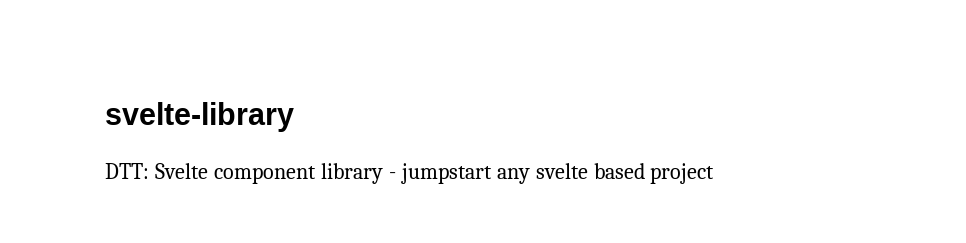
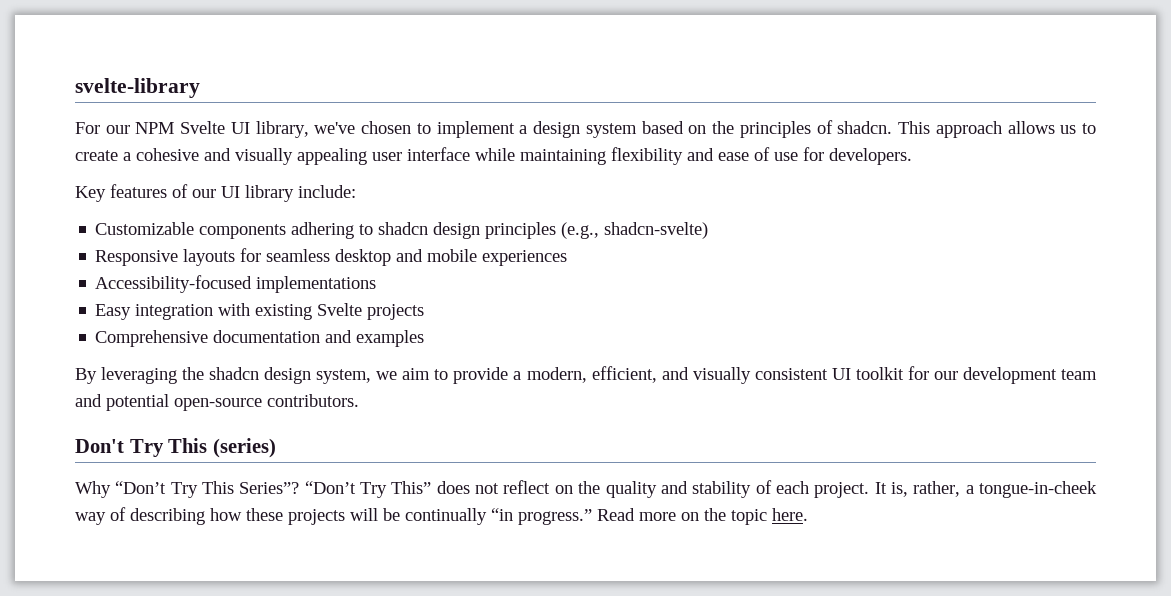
[105,163,715,184] DTT: Svelte component library - jumpstart any svelte based project -> [75,120,1097,138] [75,147,912,165] [75,184,356,202] [95,222,709,239] [95,248,568,266] [95,275,377,293] [95,303,425,320] [95,330,425,347] [75,366,1097,384] [75,394,359,411] [75,438,276,458] [75,480,1097,498] [75,507,808,525] For our NPM Svelte UI library, we've chosen to implement a design system based on the principles of shadcn. This approach allows us to create a cohesive and visually appealing user interface while maintaining flexibility and ease of use for developers. // Key features of our UI library include: // Customizable components adhering to shadcn design principles (e.g., shadcn-svelte) // Responsive layouts for seamless desktop and mobile experiences // Accessibility-focused implementations // Easy integration with existing Svelte projects // Comprehensive documentation and examples // By leveraging the shadcn design system, we aim to provide a modern, efficient, and visually consistent UI toolkit for our development team and potential open-source contributors. // Don't Try This (series) // Why “Don’t Try This Series”? “Don’t Try This” does not reflect on the quality and stability of each project. It is, rather, a tongue-in-cheek way of describing how these projects will be continually “in progress.” Read more on the topic here.

